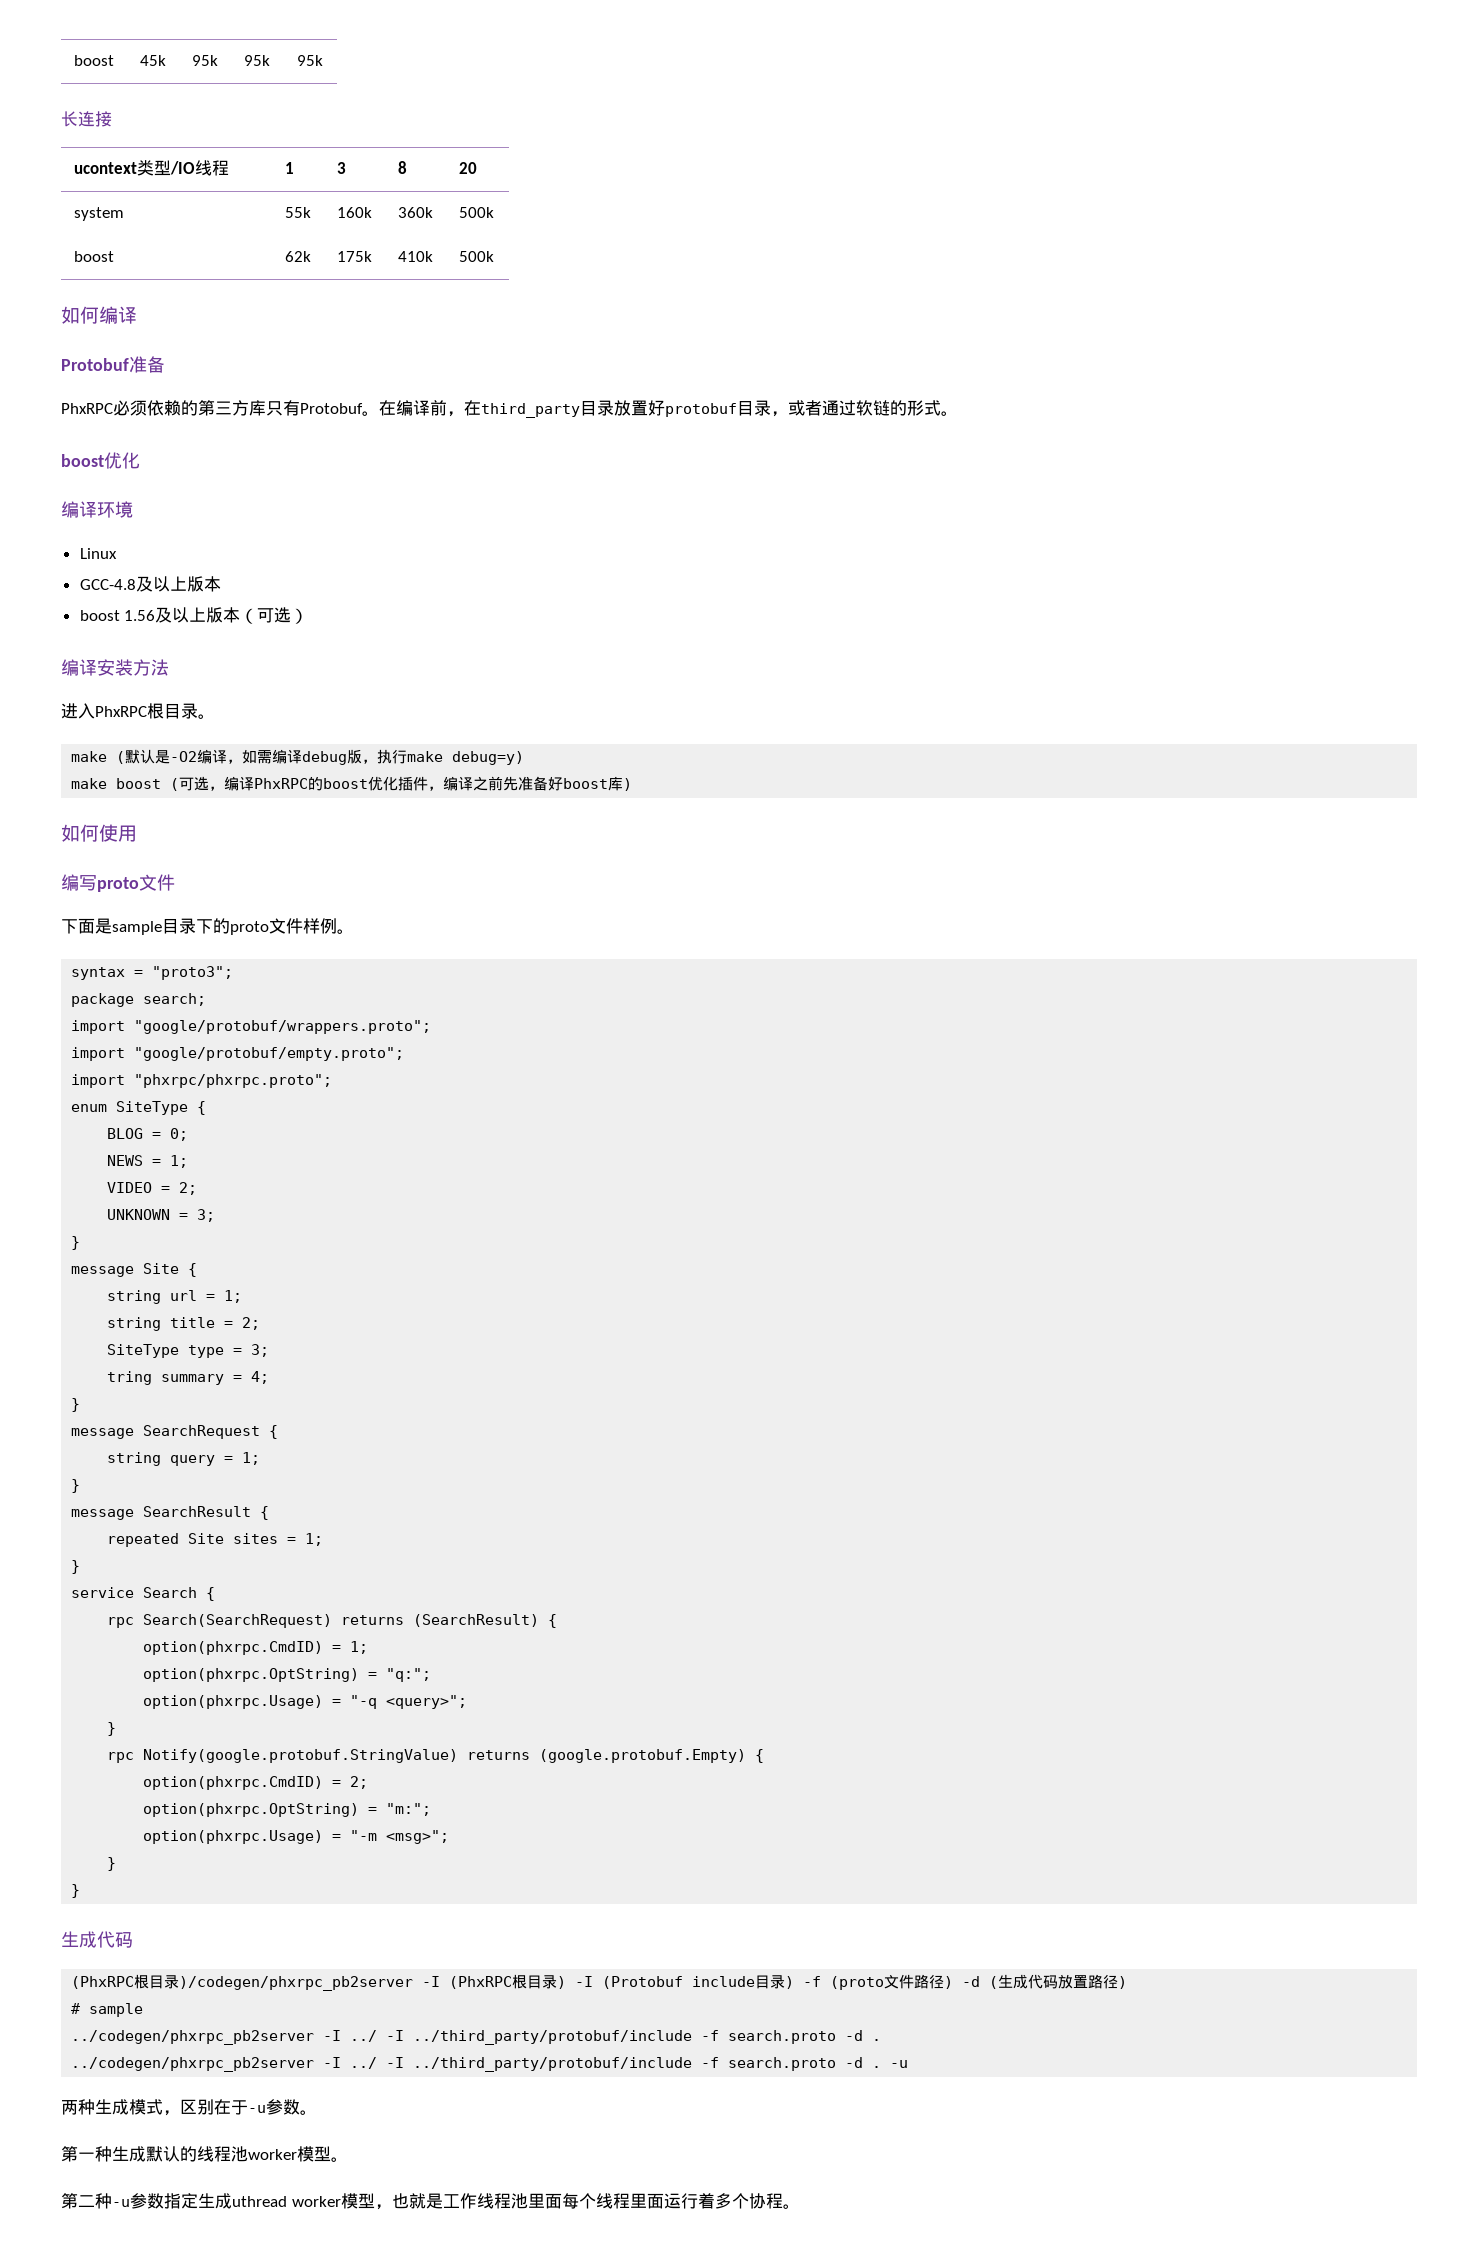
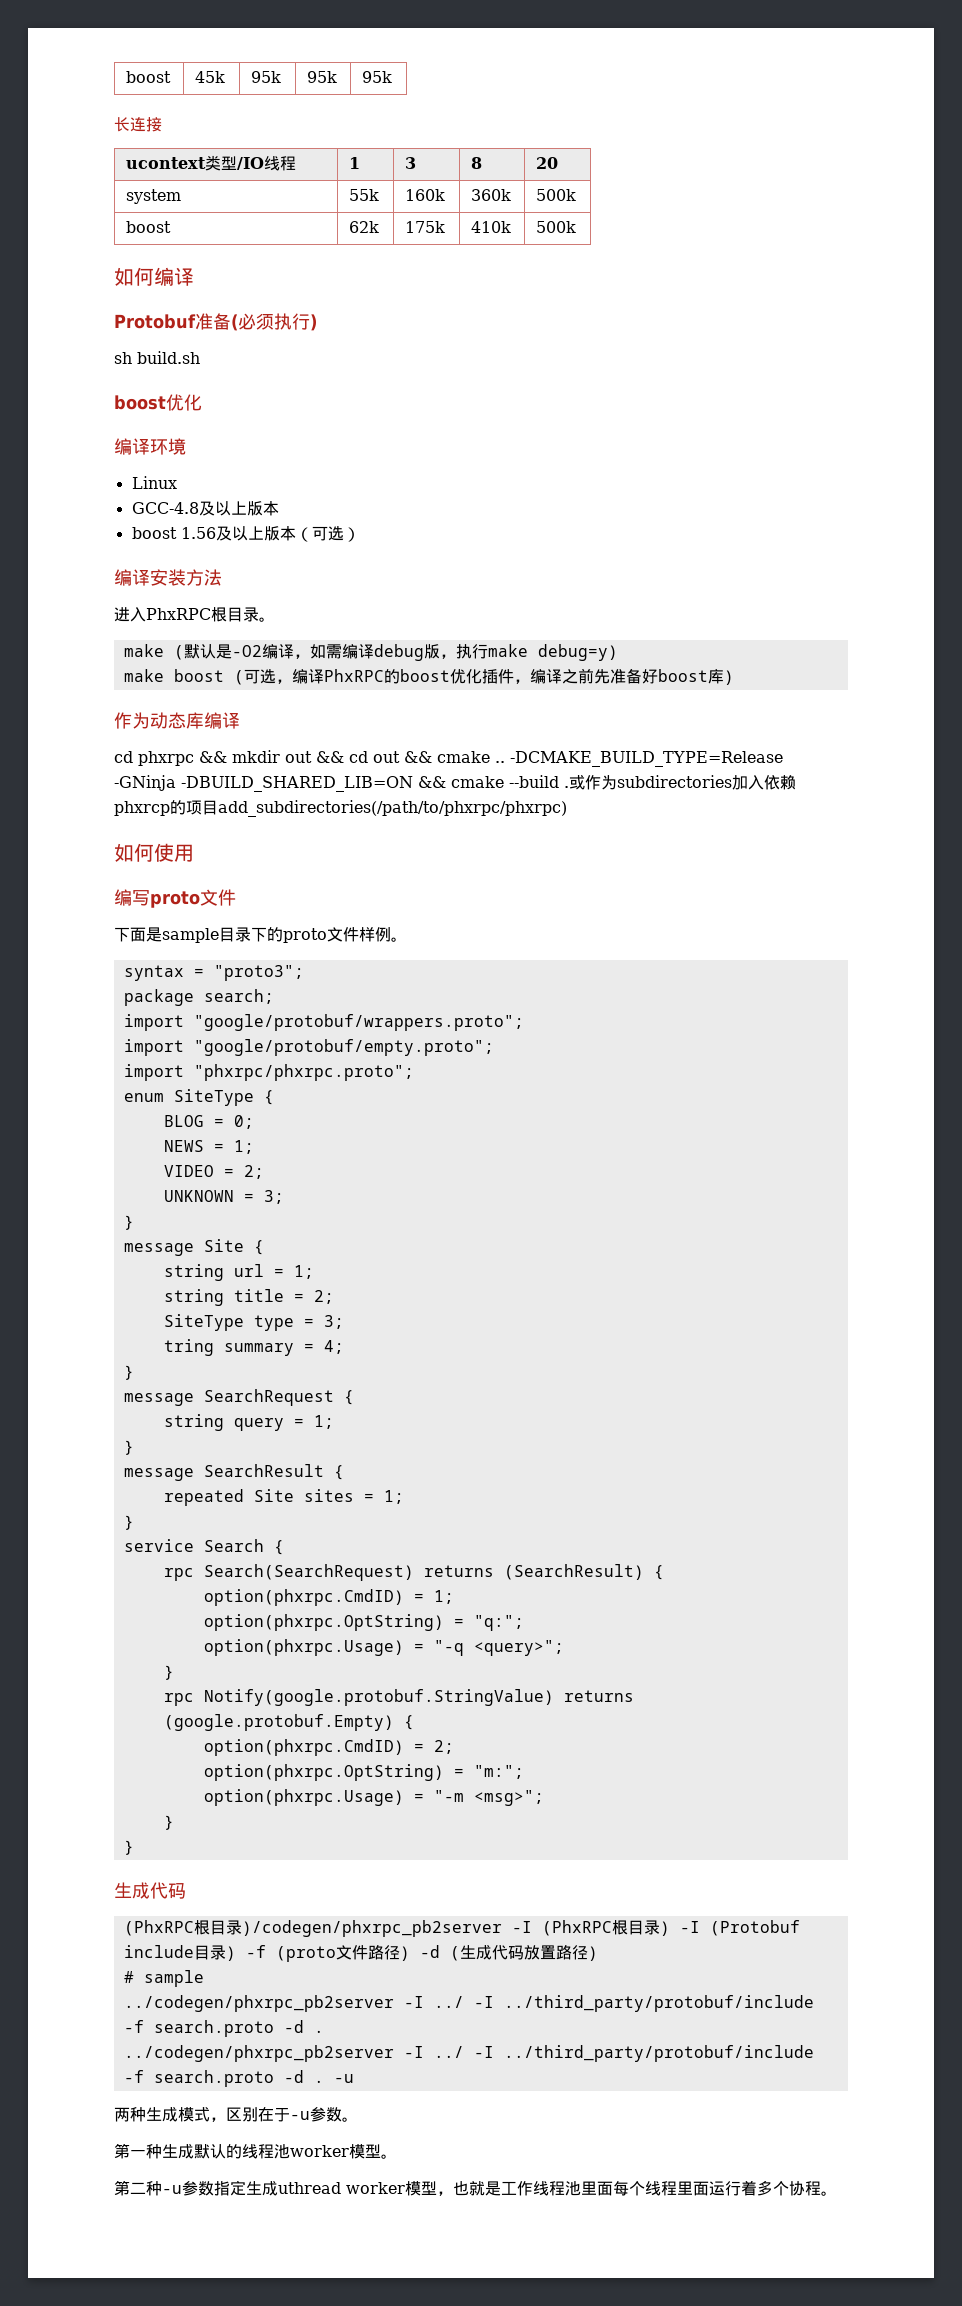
[61,400,958,418] // PhxRPC必须依赖的第三方库只有Protobuf。在编译前，在third_party目录放置好protobuf目录，或者通过软链的形式。 -> [231,313,317,331] [114,351,200,364] (必须执行) // sh build.sh
(633, 784) none -> [114,712,240,729] [114,750,783,767] [114,775,796,792] [114,800,567,817] // 作为动态库编译 // cd phxrpc && mkdir out && cd out && cmake .. -DCMAKE_BUILD_TYPE=Release -GNinja -DBUILD_SHARED_LIB=ON && cmake --build .或作为subdirectories加入依赖phxrcp的项目add_subdirectories(/path/to/phxrpc/phxrpc)

